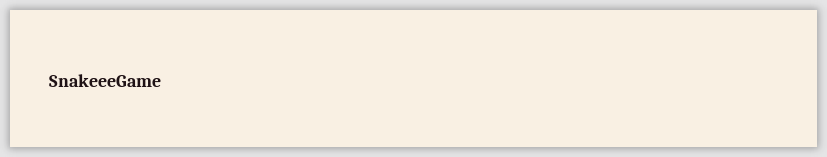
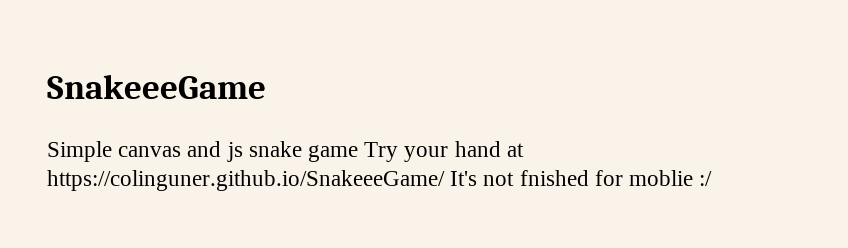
(161, 80) none -> [47,141,524,162] [47,170,713,191] // Simple canvas and js snake game Try your hand at https://colinguner.github.io/SnakeeeGame/ It's not fnished for moblie :/

